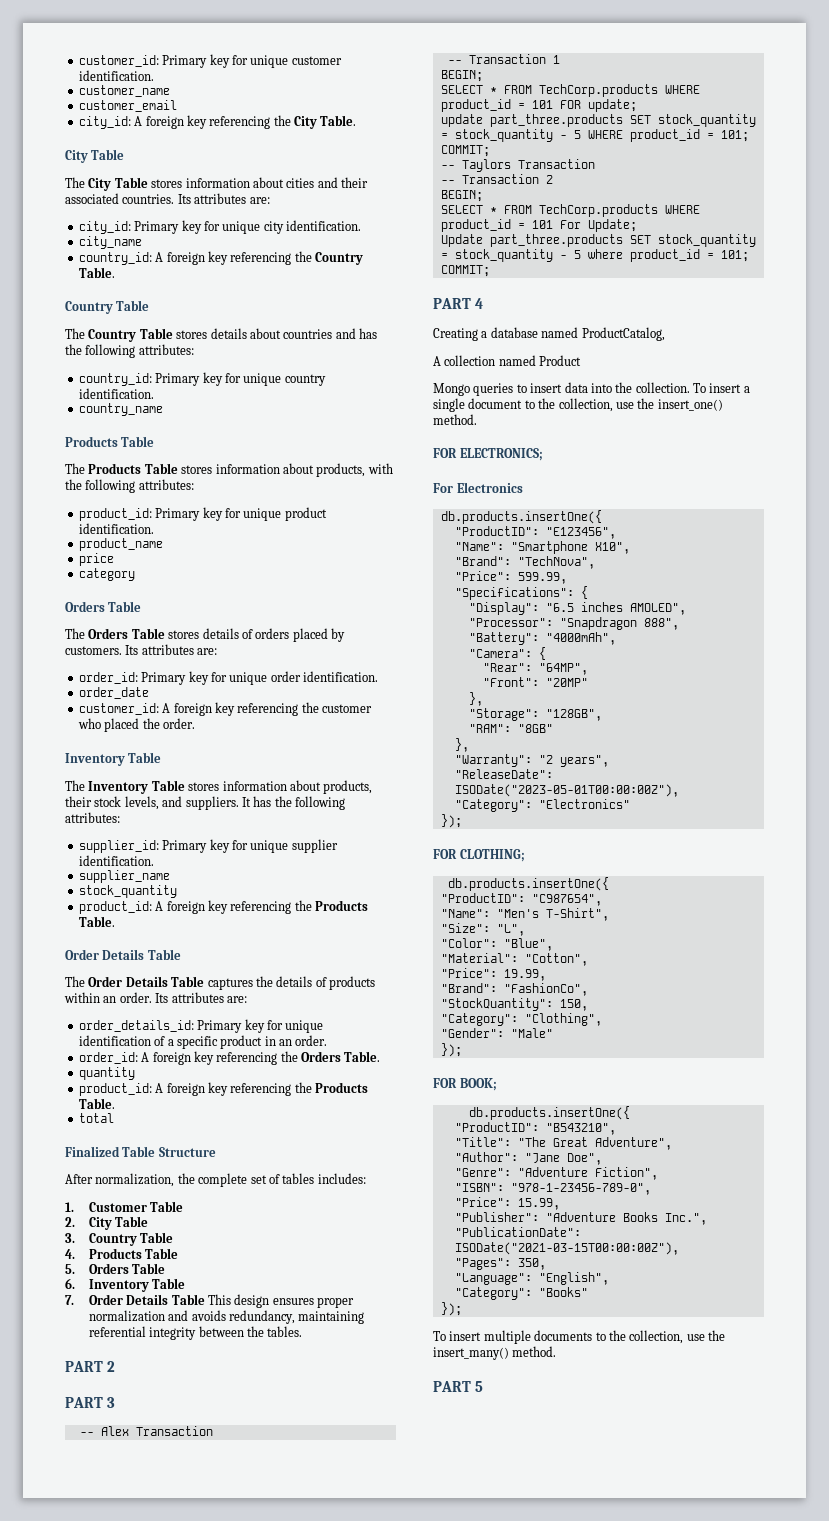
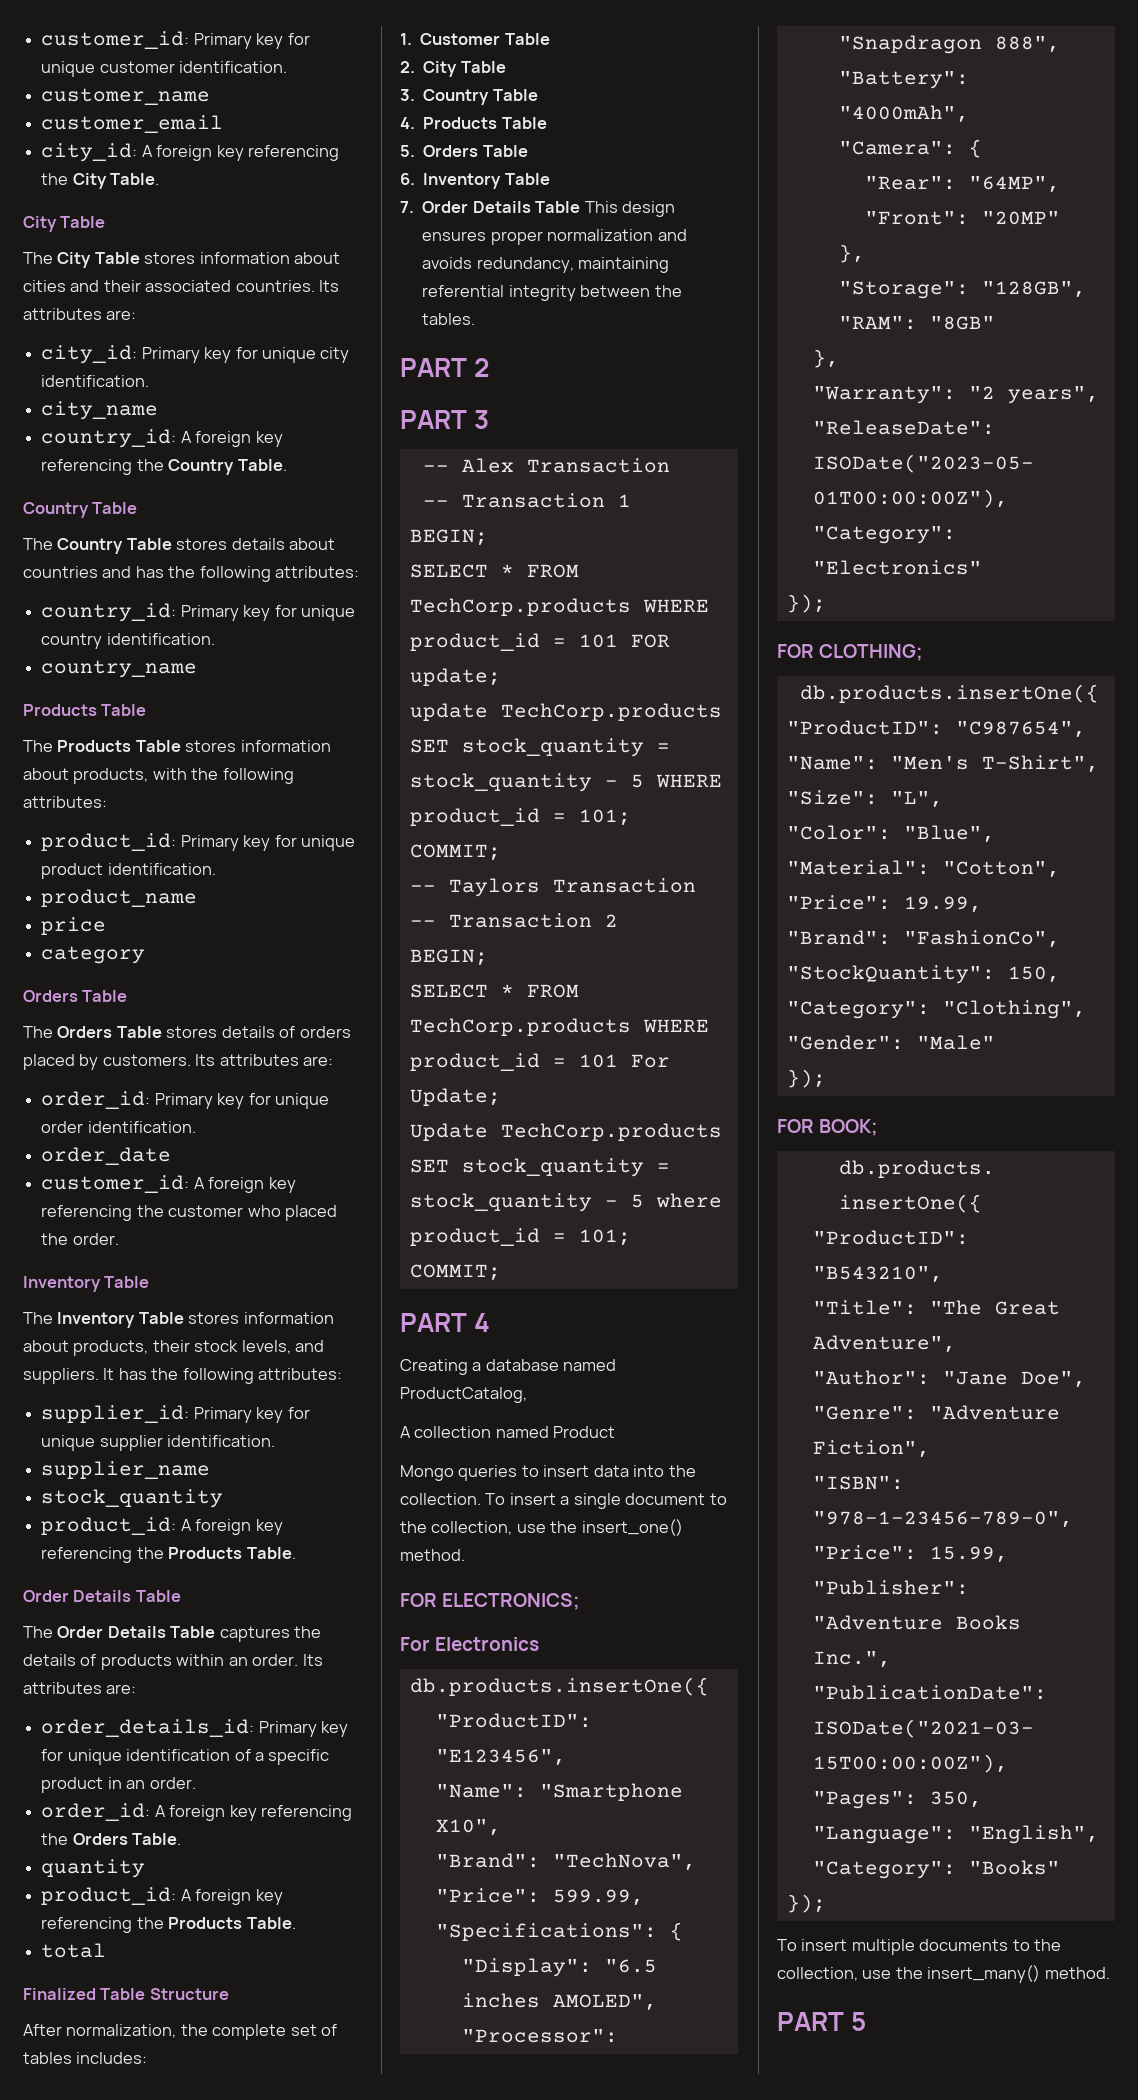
[489,114,623,127] part_three.products -> [500,703,722,721] TechCorp.products
[489,234,623,247] part_three.products -> [500,1123,722,1141] TechCorp.products

